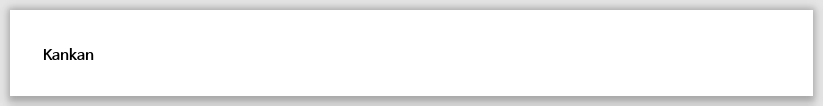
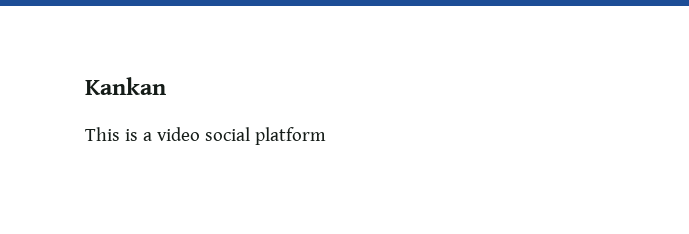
(94, 54) none -> [85,127,326,145] // This is a video social platform

